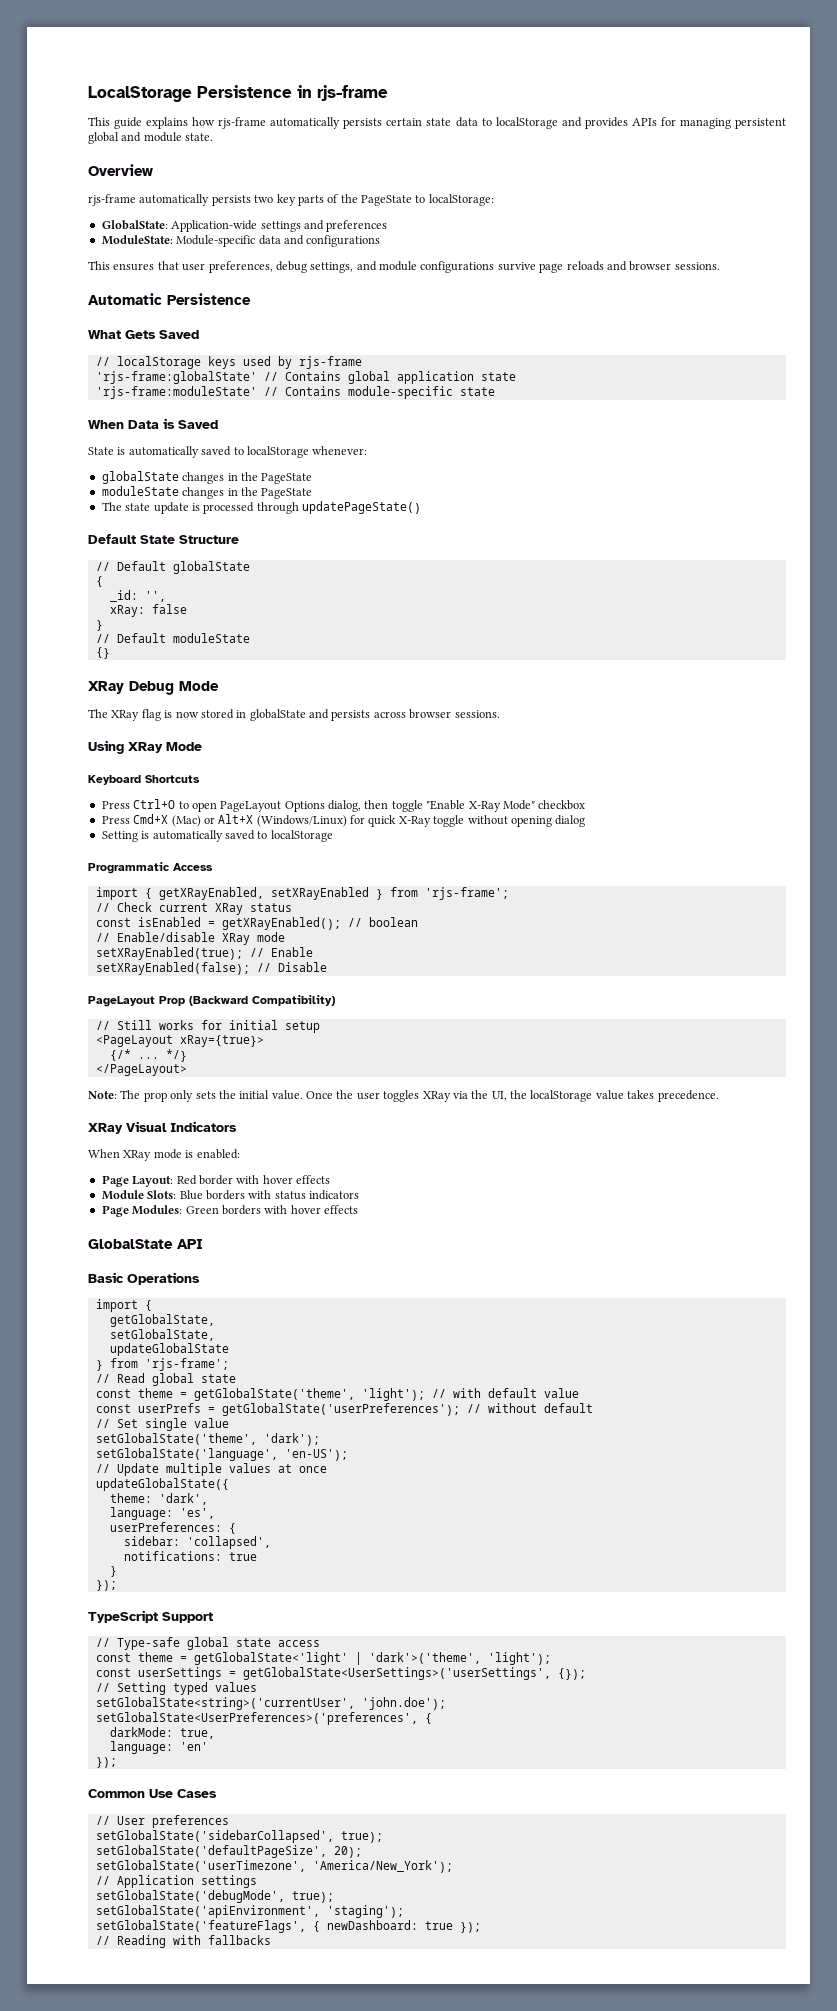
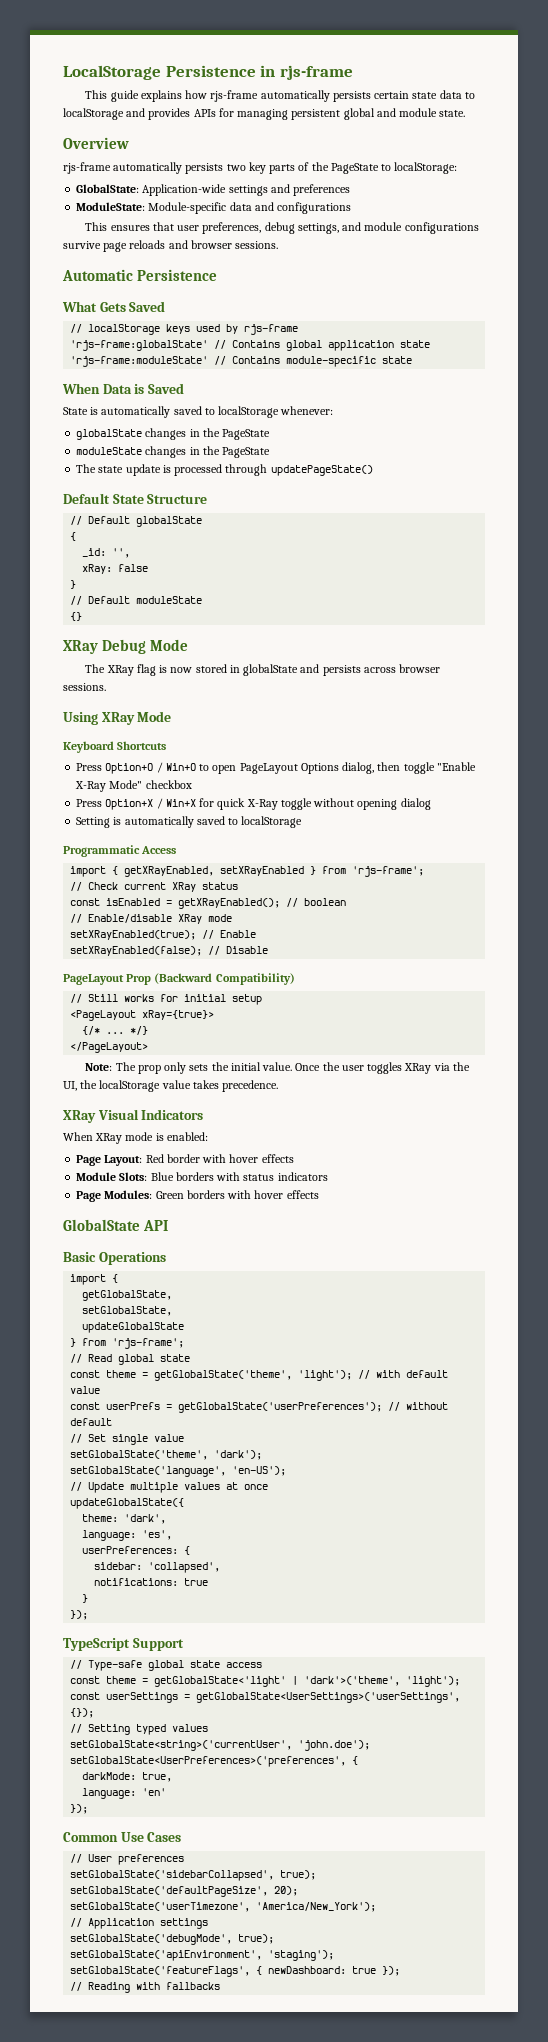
[133,799,176,809] Ctrl+O -> [105,762,196,774] Option+O / Win+O
[133,814,347,827] Cmd+X (Mac) or Alt+X (Windows/Linux) -> [105,798,196,810] Option+X / Win+X

